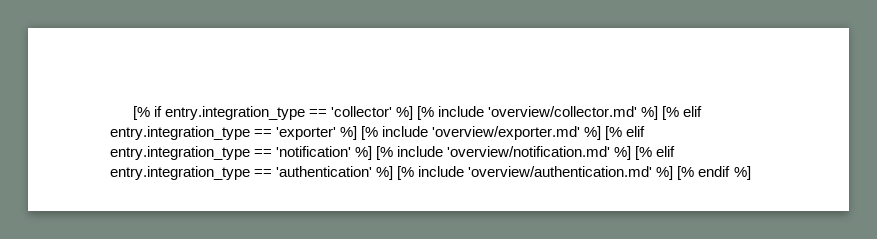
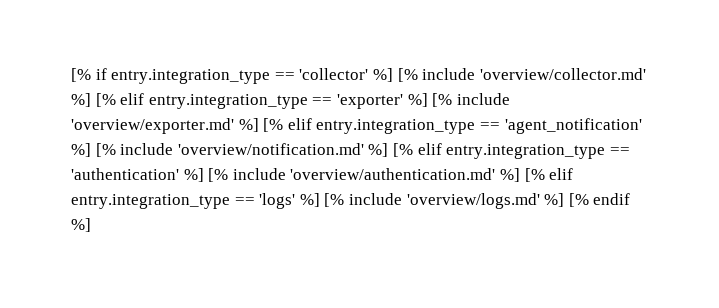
[276,146,352,157] 'notification' -> [504,118,642,134] 'agent_notification'
(695, 173) none -> [549,168,574,180] [71,193,589,209] elif entry.integration_type == 'logs' %] [% include 'overview/logs.md' %] [%

